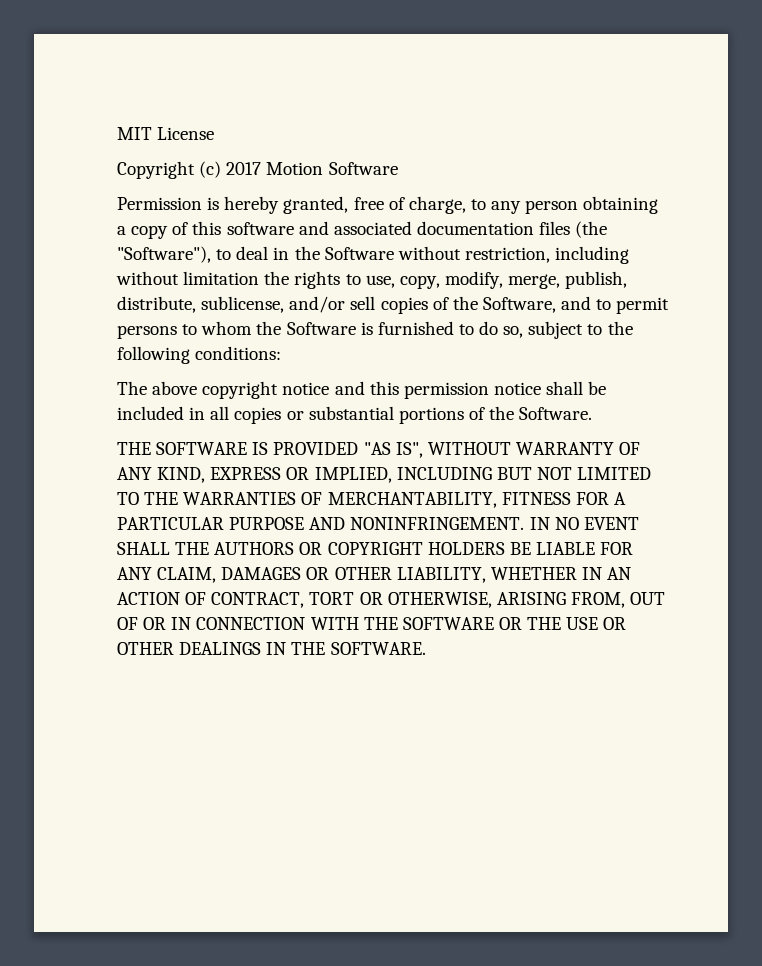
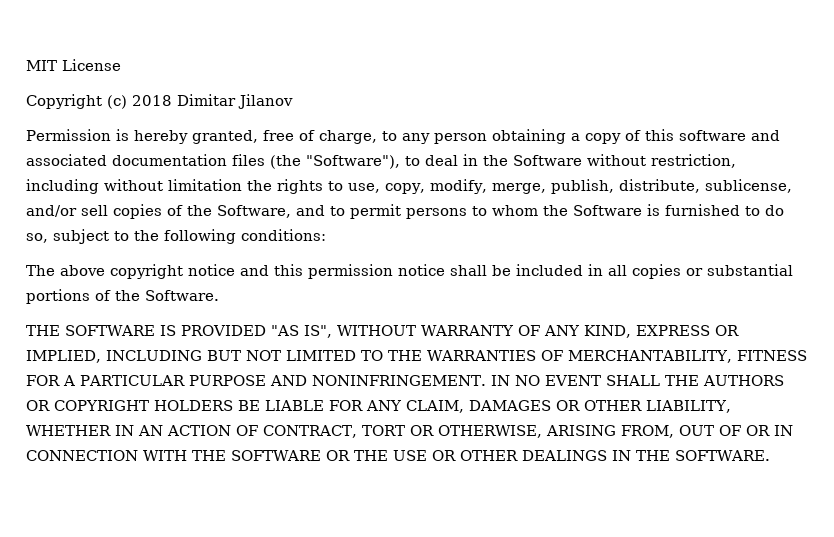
[226,162,398,175] 2017 Motion Software -> [132,94,293,109] 2018 Dimitar Jilanov

